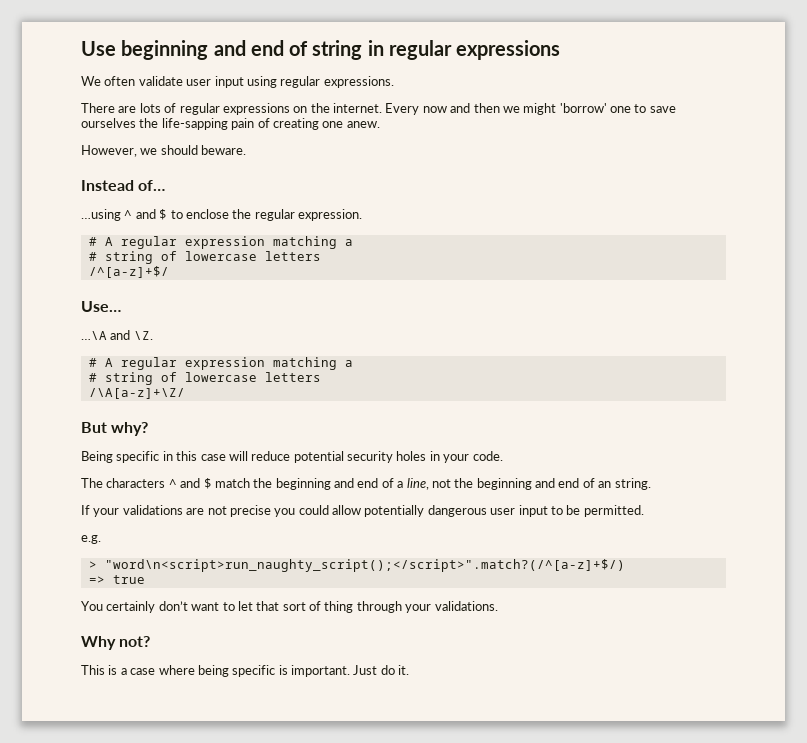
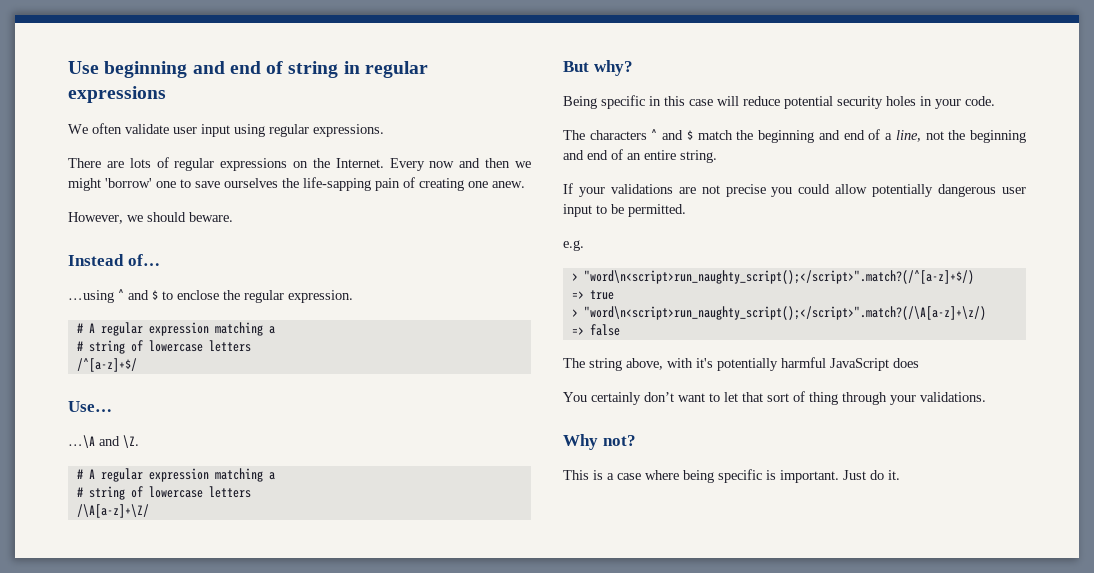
[333,103,382,113] internet. -> [335,158,384,168] Internet.
(612, 484) none -> [644,150,676,160] entire
(145, 579) none -> [571,306,986,320] [571,324,620,336] [563,357,919,371] // > "word\n<script>run_naughty_script();</script>".match?(/\A[a-z]+\z/) // => false // The string above, with it's potentially harmful JavaScript does

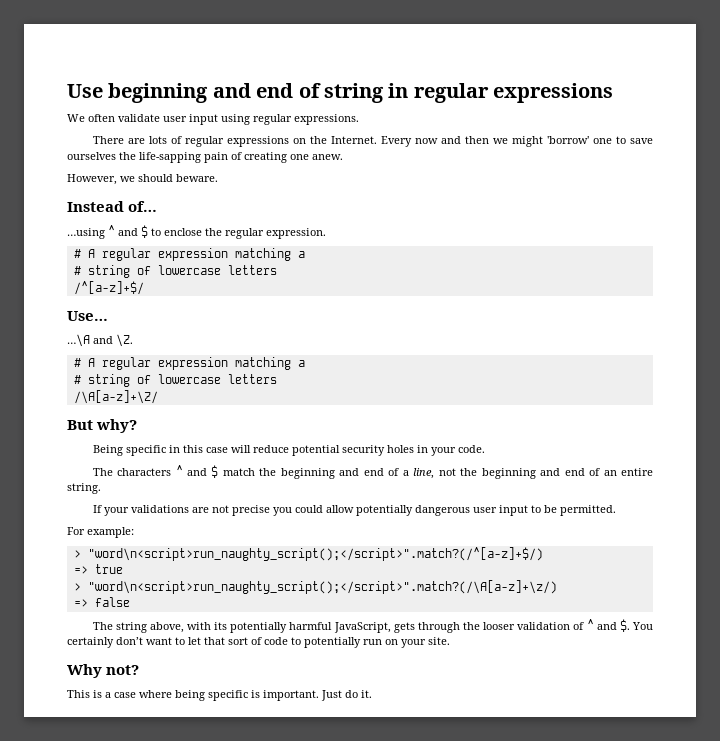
[563,240,584,251] e.g. -> [67,527,134,538] For example:
[696,358,713,368] it's -> [214,622,228,630] its
[830,358,919,371] JavaScript does // -> [333,619,630,633] JavaScript, gets through the looser validation of ^ and $.
[809,392,986,405] thing through your validations. -> [264,637,450,648] code to potentially run on your site.

